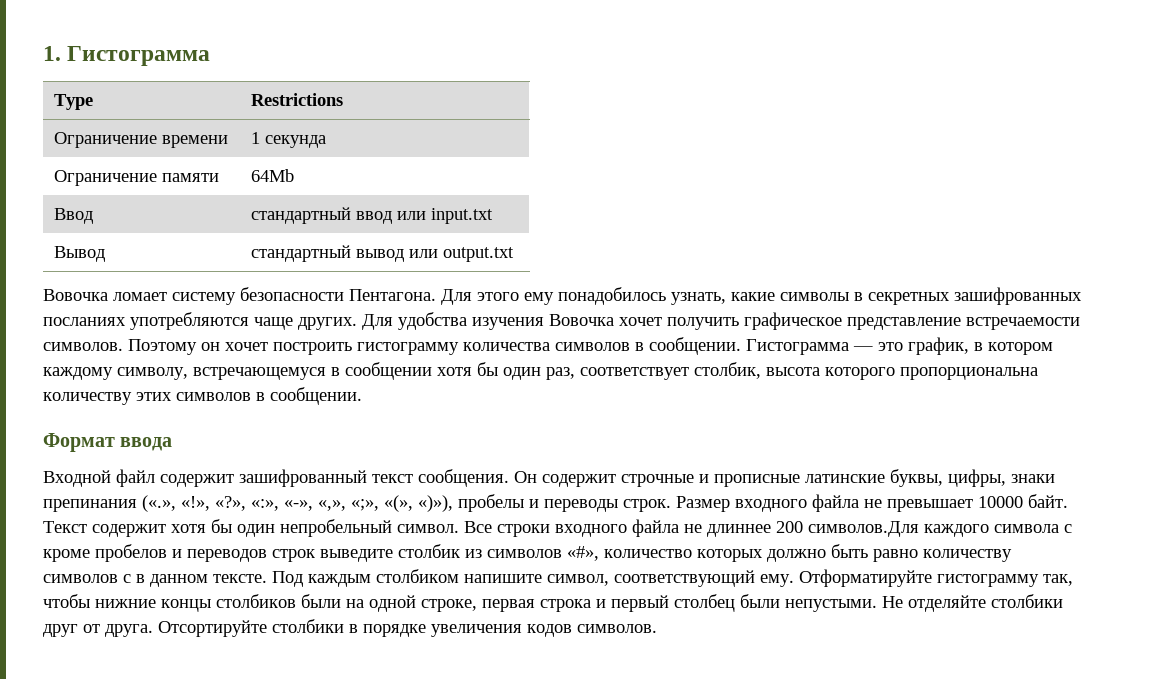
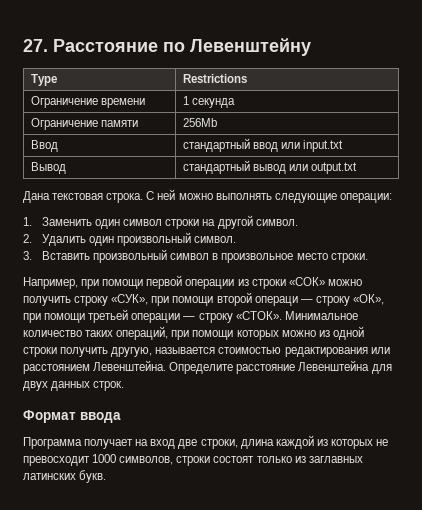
[43,46,211,66] 1. Гистограмма -> [23,38,311,56] 27. Расстояние по Левенштейну
[250,169,294,182] 64Mb -> [182,118,217,127] 256Mb
[43,287,1082,305] [43,312,1080,330] [43,337,1053,355] [43,362,1038,380] [43,387,362,405] [43,433,173,452] [43,469,1055,487] [43,494,1068,512] [43,519,1072,537] [43,544,1012,562] [43,569,1073,587] [43,594,1063,612] [43,619,657,637] Вовочка ломает систему безопасности Пентагона. Для этого ему понадобилось узнать, какие символы в секретных зашифрованных посланиях употребляются чаще других. Для удобства изучения Вовочка хочет получить графическое представление встречаемости символов. Поэтому он хочет построить гистограмму количества символов в сообщении. Гистограмма — это график, в котором каждому символу, встречающемуся в сообщении хотя бы один раз, соответствует столбик, высота которого пропорциональна количеству этих символов в сообщении. // Формат ввода // Входной файл содержит зашифрованный текст сообщения. Он содержит строчные и прописные латинские буквы, цифры, знаки препинания («.», «!», «?», «:», «-», «,», «;», «(», «)»), пробелы и переводы строк. Размер входного файла не превышает 10000 байт. Текст содержит хотя бы один непробельный символ. Все строки входного файла не длиннее 200 символов.Для каждого символа c кроме пробелов и переводов строк выведите столбик из символов «#», количество которых должно быть равно количеству символов c в данном тексте. Под каждым столбиком напишите символ, соответствующий ему. Отформатируйте гистограмму так, чтобы нижние концы столбиков были на одной строке, первая строка и первый столбец были непустыми. Не отделяйте столбики друг от друга. Отсортируйте столбики в порядке увеличения кодов символов. -> [23,189,392,203] [23,215,298,229] [23,232,237,246] [23,249,368,263] [23,275,362,289] [23,292,384,306] [23,309,358,323] [23,326,364,340] [23,347,390,357] [23,360,392,374] [23,381,125,391] [23,410,121,423] [23,435,389,449] [23,454,363,466] [23,470,107,483] Дана текстовая строка. С ней можно выполнять следующие операции: // 1. Заменить один символ строки на другой символ. // 2. Удалить один произвольный символ. // 3. Вставить произвольный символ в произвольное место строки. // Например, при помощи первой операции из строки «СОК» можно получить строку «СУК», при помощи второй операци — строку «ОК», при помощи третьей операции — строку «СТОК». Минимальное количество таких операций, при помощи которых можно из одной строки получить другую, называется стоимостью редактирования или расстоянием Левенштейна. Определите расстояние Левенштейна для двух данных строк. // Формат ввода // Программа получает на вход две строки, длина каждой из которых не превосходит 1000 символов, строки состоят только из заглавных латинских букв.

